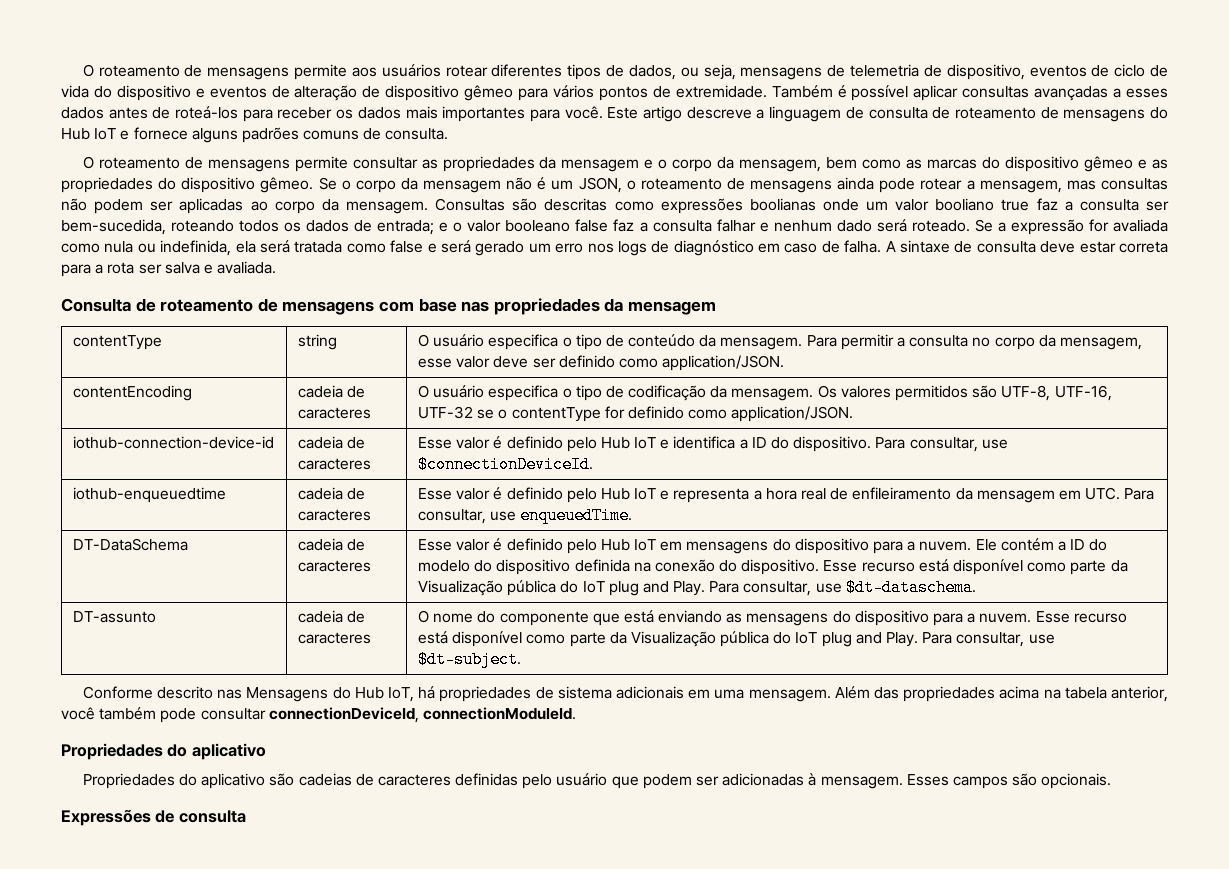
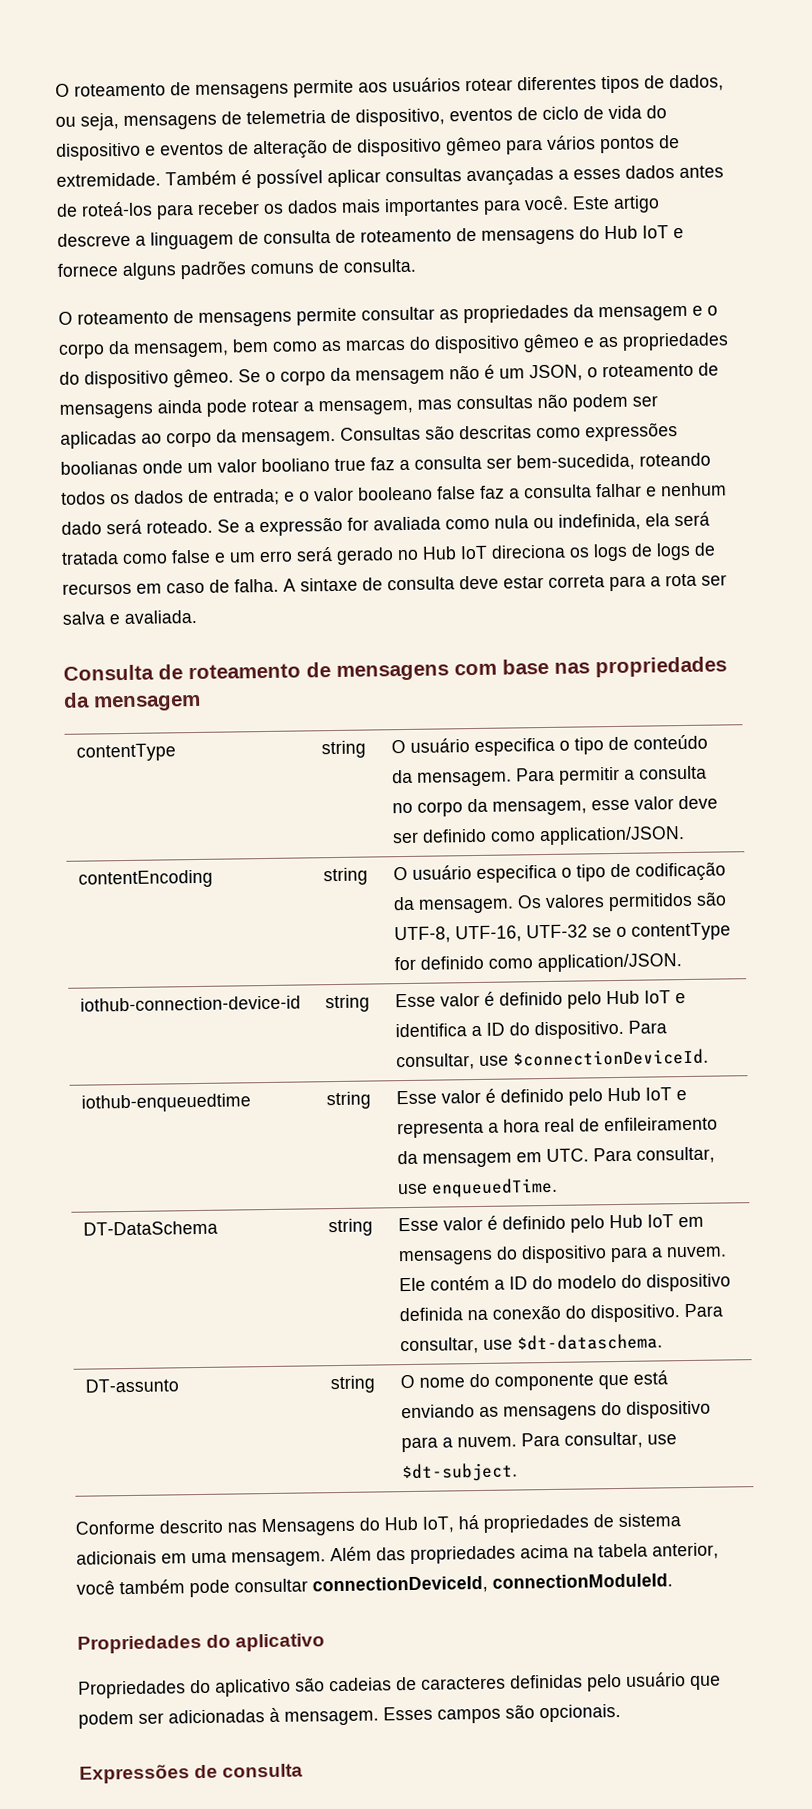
[440,240,754,256] será gerado um erro nos logs de diagnóstico -> [229,542,716,565] [62,582,132,595] um erro será gerado no Hub IoT direciona os logs de logs de recursos
[297,385,366,398] [297,407,371,419] cadeia de caracteres -> [323,867,369,886] string
[297,436,366,449] [297,458,371,470] cadeia de caracteres -> [325,994,371,1013] string
[297,487,366,500] [297,509,371,521] cadeia de caracteres -> [326,1091,372,1110] string
[297,538,366,551] [297,560,371,572] cadeia de caracteres -> [328,1218,374,1237] string
[823,559,1128,575] [417,580,706,596] Esse recurso está disponível como parte da Visualização pública do IoT plug and Play. -> (681, 1313) none
[297,610,366,623] [297,632,371,644] cadeia de caracteres -> [330,1375,376,1394] string
[1035,611,1127,623] [417,631,919,647] Esse recurso está disponível como parte da Visualização pública do IoT plug and Play. -> (518, 1442) none

